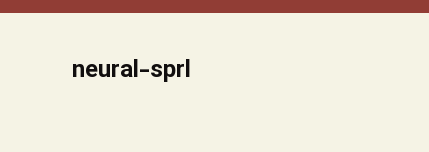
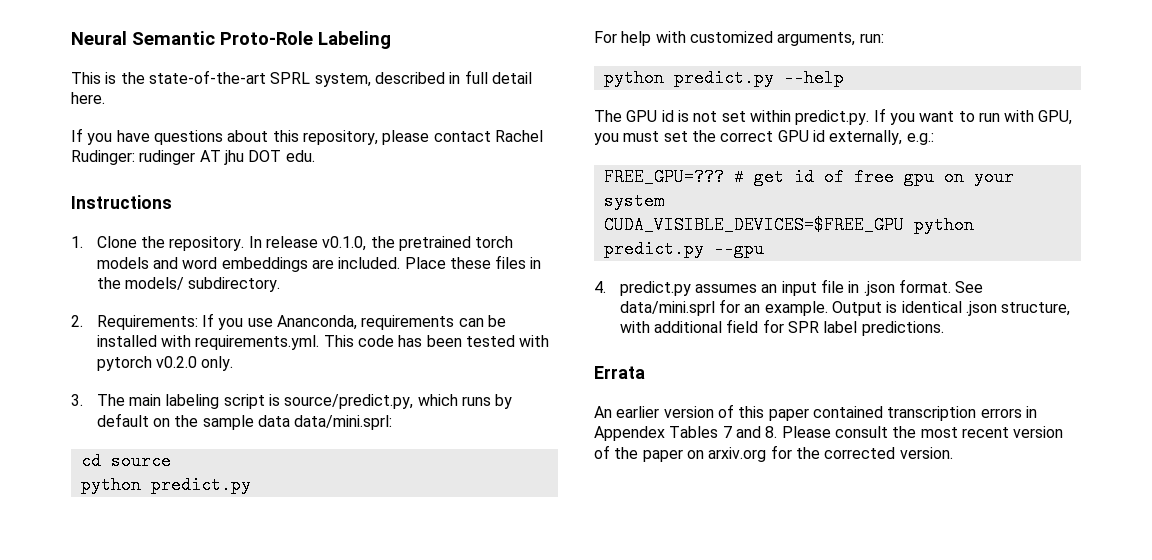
[72,59,191,82] neural-sprl -> [71,31,391,49] [71,70,532,87] [71,92,105,104] [71,128,543,145] [71,150,315,165] [71,195,172,209] [71,236,514,251] [96,255,542,272] [96,277,281,292] [71,313,506,330] [96,335,550,350] [96,356,234,371] [71,394,513,409] [96,413,393,430] [80,452,171,470] [80,476,251,494] [594,31,884,46] [603,69,844,87] [594,108,1073,125] [594,130,934,145] [603,168,1014,186] [603,192,664,210] [603,216,974,234] [603,240,764,258] [594,279,984,296] [619,299,1071,316] [619,319,944,336] [594,366,645,379] [594,404,1037,421] [594,426,1064,441] [594,445,953,462] Neural Semantic Proto-Role Labeling // This is the state-of-the-art SPRL system, described in full detail here. // If you have questions about this repository, please contact Rachel Rudinger: rudinger AT jhu DOT edu. // Instructions // 1. Clone the repository. In release v0.1.0, the pretrained torch models and word embeddings are included. Place these files in the models/ subdirectory. // 2. Requirements: If you use Ananconda, requirements can be installed with requirements.yml. This code has been tested with pytorch v0.2.0 only. // 3. The main labeling script is source/predict.py, which runs by default on the sample data data/mini.sprl: // cd source // python predict.py // For help with customized arguments, run: // python predict.py --help // The GPU id is not set within predict.py. If you want to run with GPU, you must set the correct GPU id externally, e.g.: // FREE_GPU=??? # get id of free gpu on your system // CUDA_VISIBLE_DEVICES=$FREE_GPU python predict.py --gpu // 4. predict.py assumes an input file in .json format. See data/mini.sprl for an example. Output is identical .json structure, with additional field for SPR label predictions. // Errata // An earlier version of this paper contained transcription errors in Appendex Tables 7 and 8. Please consult the most recent version of the paper on arxiv.org for the corrected version.

